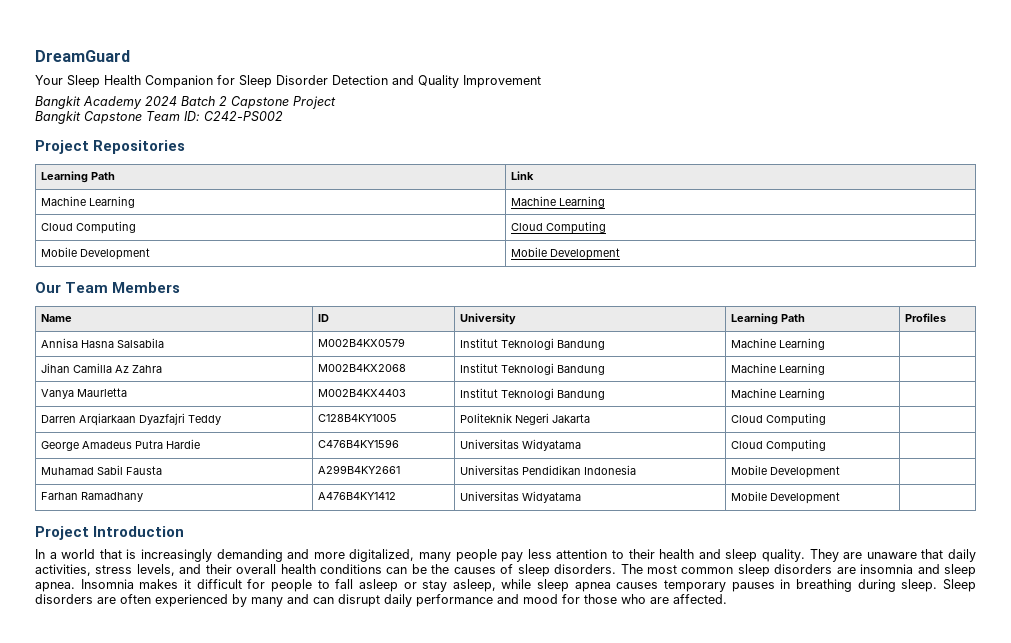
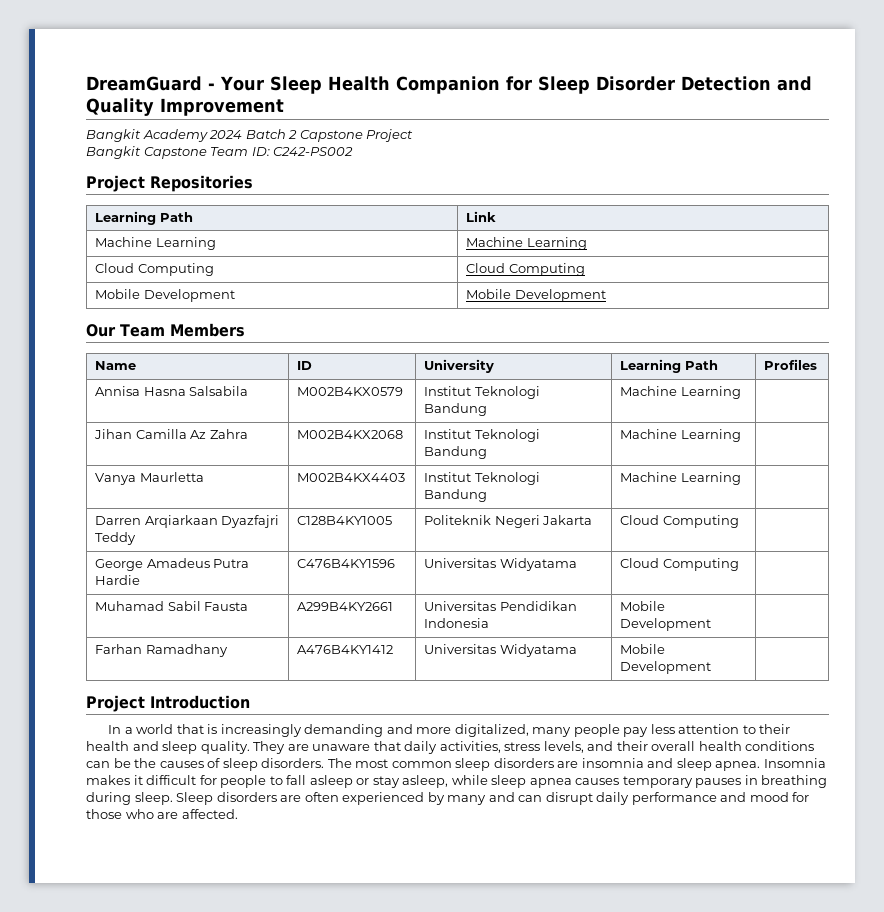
(130, 56) // -> [208,83,215,90] -

